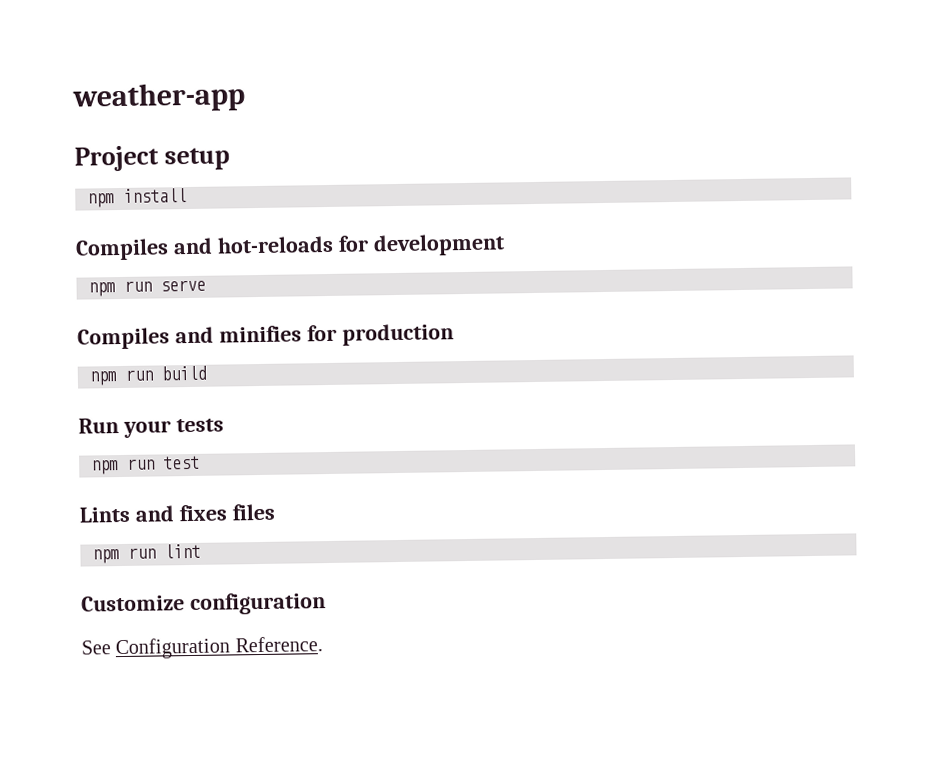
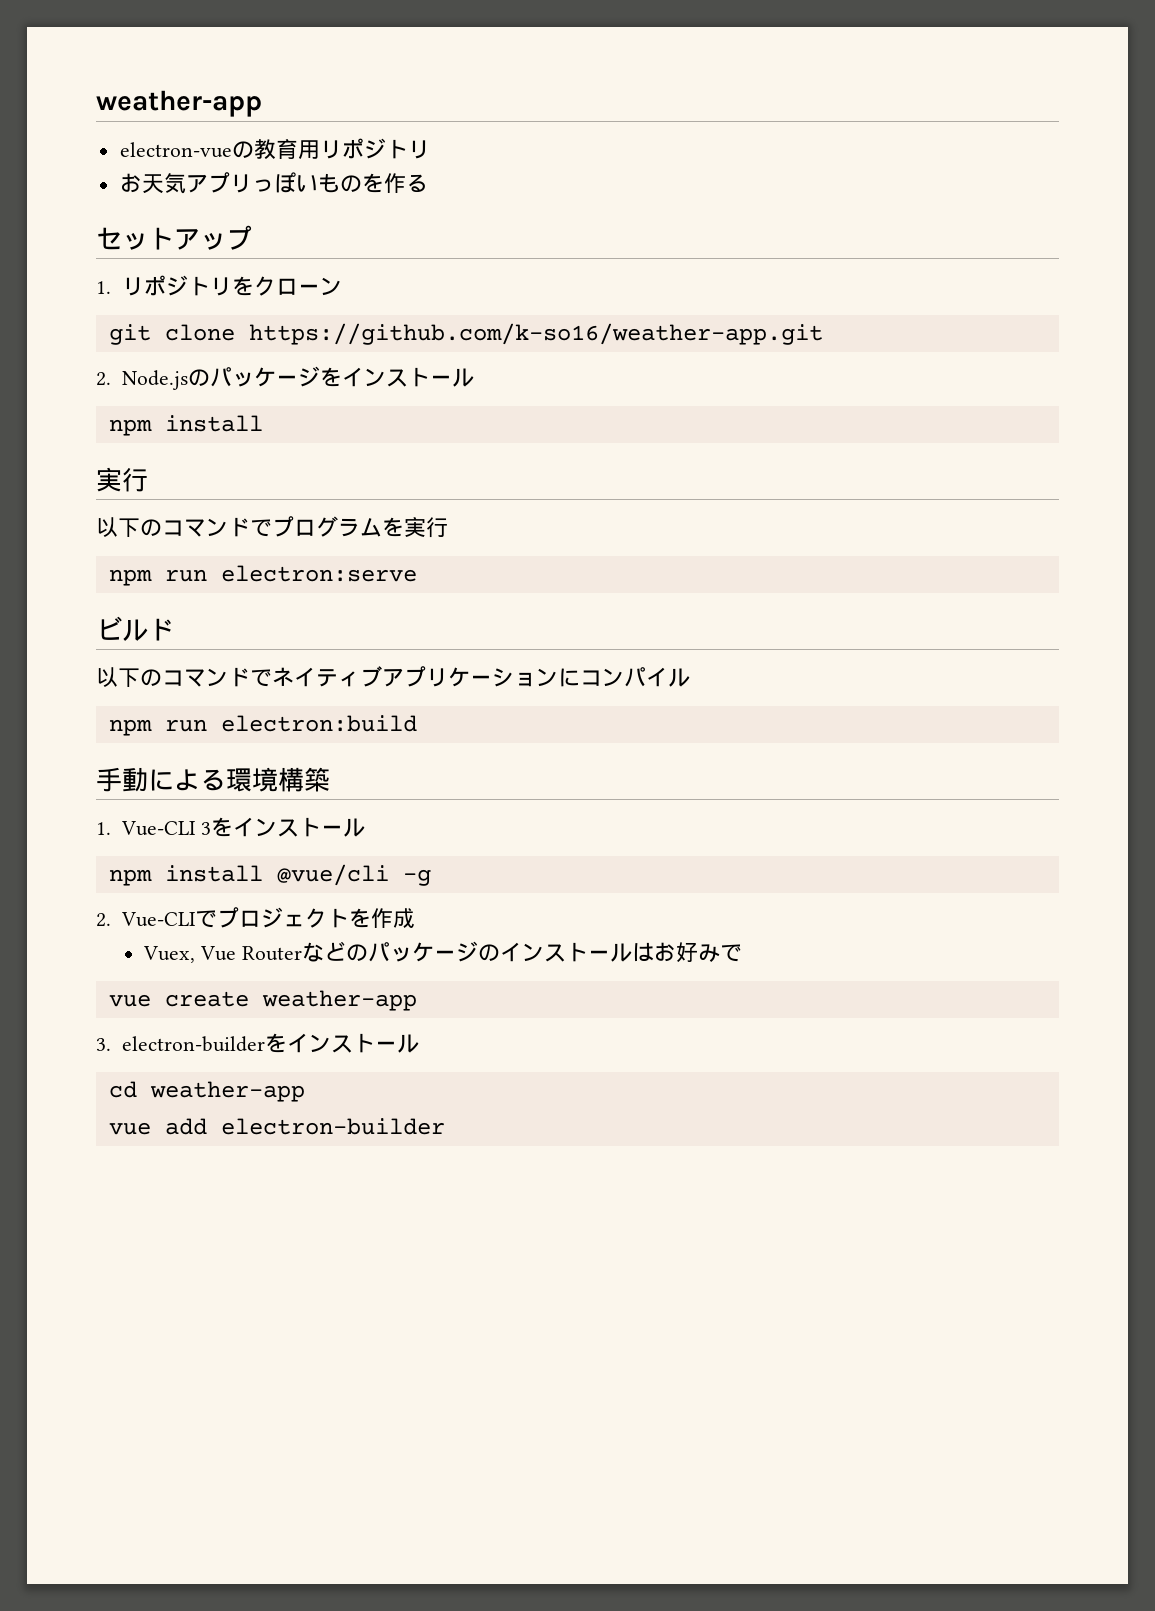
[72,82,246,113] [74,145,230,172] [87,188,187,208] [75,233,505,261] [88,279,206,297] [77,323,454,350] [89,365,207,386] [78,418,224,438] [91,455,200,475] [79,503,275,523] [92,543,201,564] [81,592,326,616] [81,636,323,660] weather-app // Project setup // npm install // Compiles and hot-reloads for development // npm run serve // Compiles and minifies for production // npm run build // Run your tests // npm run test // Lints and fixes files // npm run lint // Customize configuration // See Configuration Reference. -> [96,90,262,117] [119,138,430,160] [119,172,428,194] [96,225,252,250] [96,275,342,296] [108,323,823,345] [96,366,474,390] [108,415,263,436] [96,467,148,492] [96,516,448,538] [108,565,417,586] [96,616,174,641] [96,666,690,687] [108,715,417,736] [96,767,330,792] [96,817,365,837] [108,864,431,886] [96,907,415,928] [143,941,742,963] [108,990,417,1011] [96,1033,419,1053] [108,1081,305,1102] [108,1118,445,1135] weather-app // electron-vueの教育用リポジトリ // お天気アプリっぽいものを作る // セットアップ // 1.リポジトリをクローン // git clone https://github.com/k-so16/weather-app.git // 2. Node.jsのパッケージをインストール // npm install // 実行 // 以下のコマンドでプログラムを実行 // npm run electron:serve // ビルド // 以下のコマンドでネイティブアプリケーションにコンパイル // npm run electron:build // 手動による環境構築 // 1. Vue-CLI 3をインストール // npm install @vue/cli -g // 2. Vue-CLIでプロジェクトを作成 // Vuex, Vue Routerなどのパッケージのインストールはお好みで // vue create weather-app // 3. electron-builderをインストール // cd weather-app // vue add electron-builder

